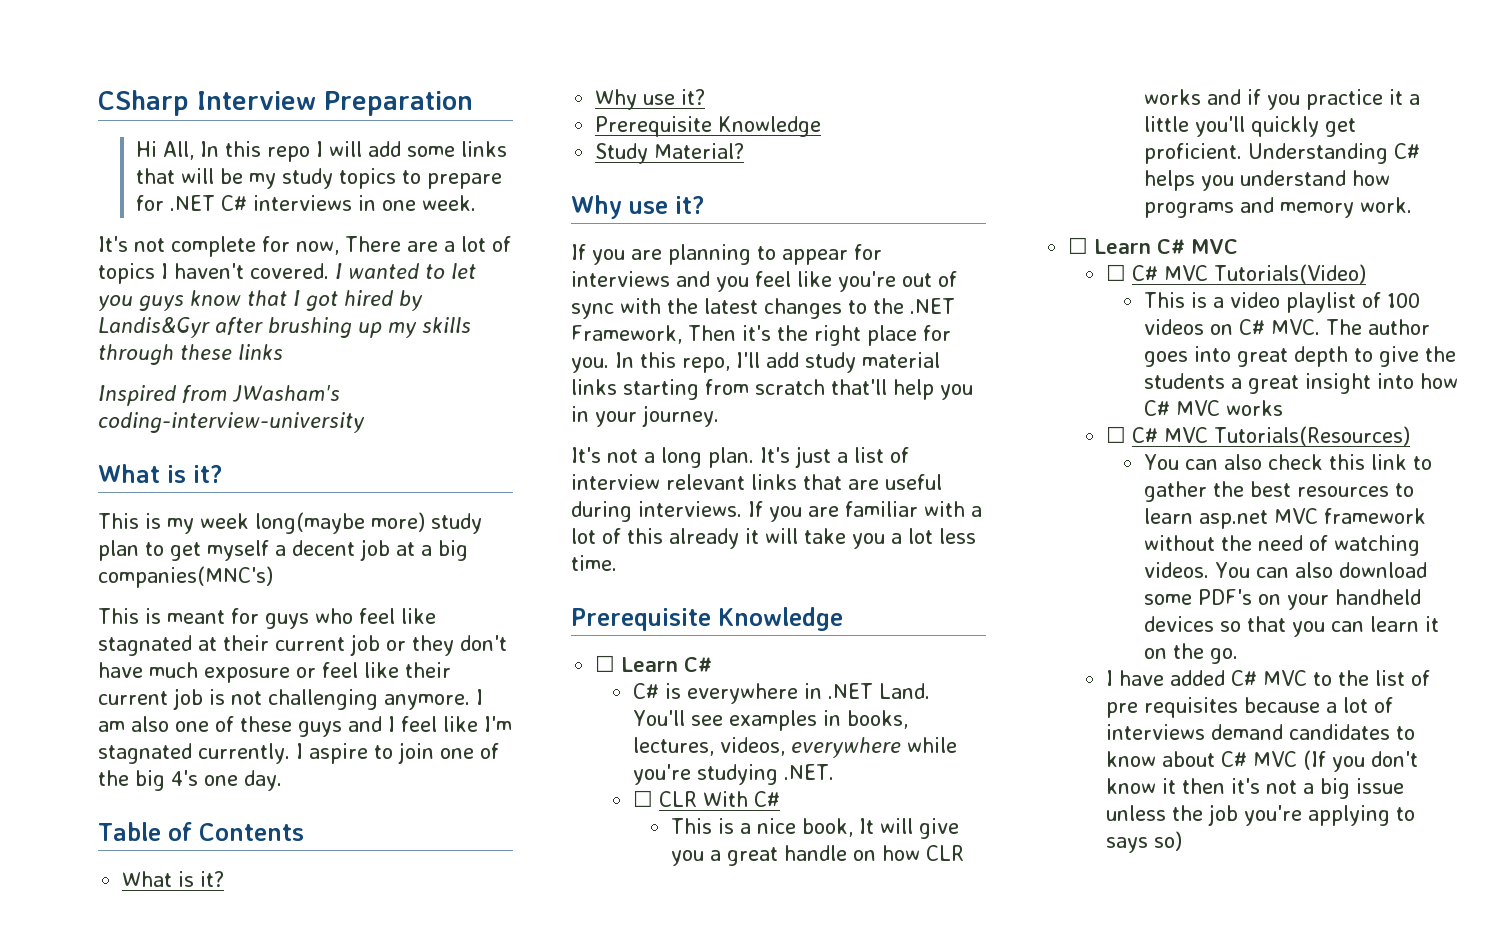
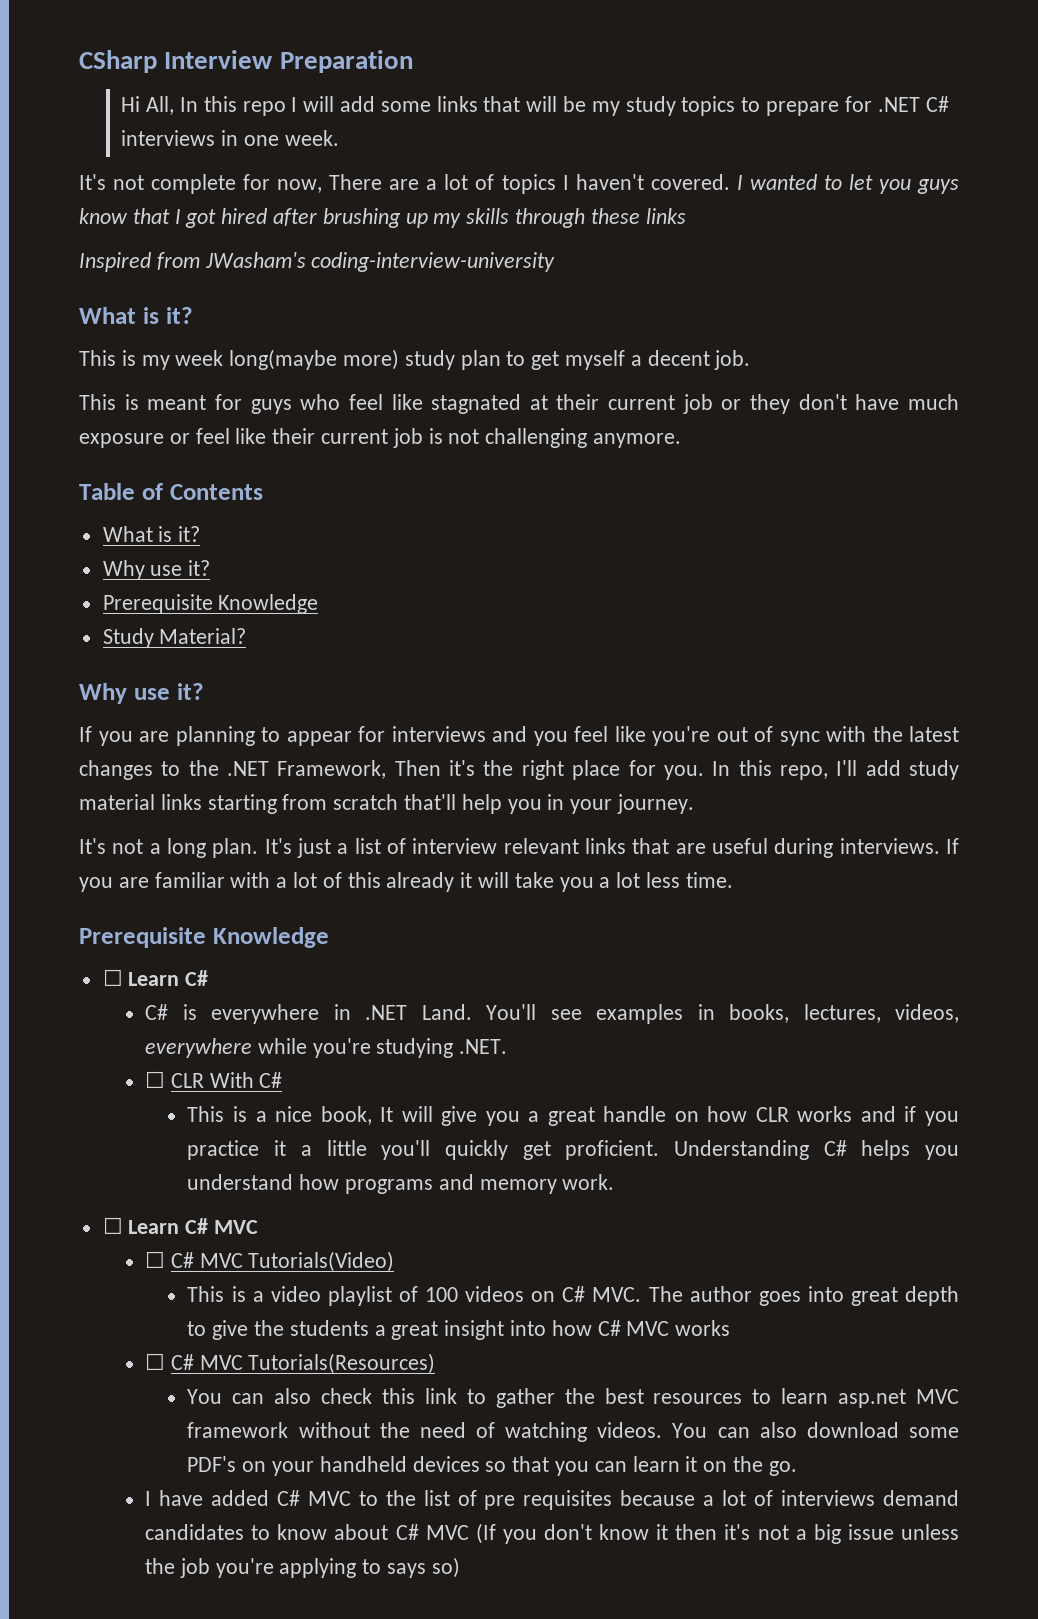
[399,290,423,311] [98,317,210,338] by Landis&Gyr -> (268, 216) none
[360,539,468,561] [98,566,273,588] job at a big companies(MNC's) -> [714,350,751,370] job.
[476,689,483,705] [98,716,512,737] [98,742,499,764] [98,770,282,791] I am also one of these guys and I feel like I'm stagnated currently. I aspire to join one of the big 4's one day. -> (682, 440) none

